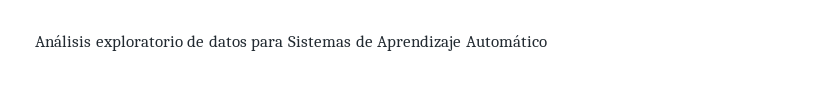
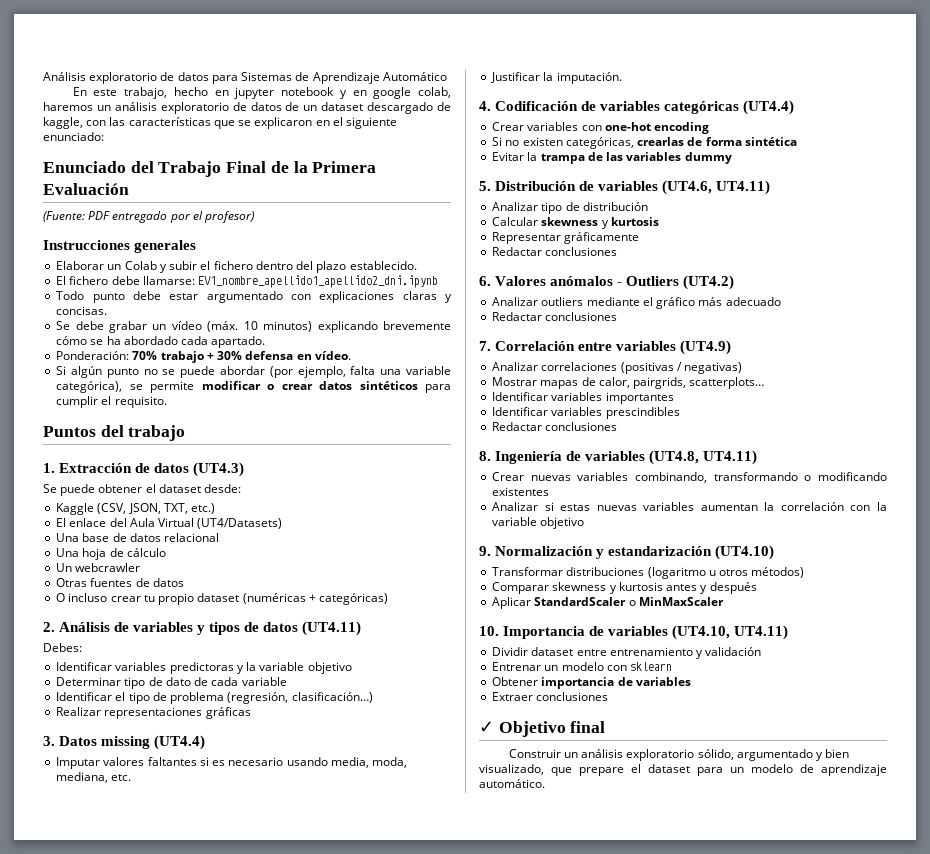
(547, 41) none -> [72,87,452,99] [43,102,451,114] [43,117,398,129] [43,132,104,141] [43,161,377,177] [43,183,129,195] [43,211,255,223] [43,240,197,253] [56,261,417,273] [56,275,439,288] [56,291,453,303] [56,306,108,315] [56,321,451,333] [56,336,266,348] [56,351,351,363] [56,366,452,378] [56,381,451,393] [56,396,167,408] [43,425,186,441] [43,462,245,477] [43,484,242,496] [56,503,216,515] [56,518,283,529] [56,533,220,542] [56,548,166,560] [56,563,141,572] [56,578,184,587] [56,593,389,605] [43,621,362,636] [43,643,82,652] [56,662,352,674] [56,677,287,689] [56,692,373,704] [56,707,251,719] [43,735,206,750] [56,757,408,769] [56,772,132,783] [491,72,622,84] [479,100,795,115] [492,122,710,134] [492,137,797,149] [492,152,732,164] [479,180,771,195] [492,202,648,214] [492,217,659,229] [492,232,640,244] [492,247,618,256] [479,275,735,290] [492,297,781,309] [492,312,618,321] [479,340,732,355] [492,362,743,374] [492,377,765,389] [492,392,674,404] [492,407,680,419] [492,422,618,431] [479,450,758,465] [492,472,887,483] [492,487,550,496] [492,502,887,511] [492,517,585,529] [479,545,775,560] [492,567,805,579] [492,582,757,594] [492,597,724,609] [479,625,789,640] [492,647,762,659] [492,662,673,671] [492,677,691,689] [492,692,609,701] [479,721,606,737] [508,749,850,761] [479,764,887,776] [479,779,545,788] // En este trabajo, hecho en jupyter notebook y en google colab, haremos un análisis exploratorio de datos de un dataset descargado de kaggle, con las características que se explicaron en el siguiente enunciado: // Enunciado del Trabajo Final de la Primera Evaluación // (Fuente: PDF entregado por el profesor) // Instrucciones generales // Elaborar un Colab y subir el fichero dentro del plazo establecido. // El fichero debe llamarse: EV1_nombre_apellido1_apellido2_dni.ipynb // Todo punto debe estar argumentado con explicaciones claras y concisas. // Se debe grabar un vídeo (máx. 10 minutos) explicando brevemente cómo se ha abordado cada apartado. // Ponderación: 70% trabajo + 30% defensa en vídeo. // Si algún punto no se puede abordar (por ejemplo, falta una variable categórica), se permite modificar o crear datos sintéticos para cumplir el requisito. // Puntos del trabajo // 1. Extracción de datos (UT4.3) // Se puede obtener el dataset desde: // Kaggle (CSV, JSON, TXT, etc.) // El enlace del Aula Virtual (UT4/Datasets) // Una base de datos relacional // Una hoja de cálculo // Un webcrawler // Otras fuentes de datos // O incluso crear tu propio dataset (numéricas + categóricas) // 2. Análisis de variables y tipos de datos (UT4.11) // Debes: // Identificar variables predictoras y la variable objetivo // Determinar tipo de dato de cada variable // Identificar el tipo de problema (regresión, clasificación…) // Realizar representaciones gráficas // 3. Datos missing (UT4.4) // Imputar valores faltantes si es necesario usando media, moda, mediana, etc. // Justificar la imputación. // 4. Codificación de variables categóricas (UT4.4) // Crear variables con one-hot encoding // Si no existen categóricas, crearlas de forma sintética // Evitar la trampa de las variables dummy // 5. Distribución de variables (UT4.6, UT4.11) // Analizar tipo de distribución // Calcular skewness y kurtosis // Representar gráficamente // Redactar conclusiones // 6. Valores anómalos - Outliers (UT4.2) // Analizar outliers mediante el gráfico más adecuado // Redactar conclusiones // 7. Correlación entre variables (UT4.9) // Analizar correlaciones (positivas / negativas) // Mostrar mapas de calor, pairgrids, scatterplots… // Identificar variables importantes // Identificar variables prescindibles // Redactar conclusiones // 8. Ingeniería de variables (UT4.8, UT4.11) // Crear nuevas variables combinando, transformando o modificando existentes // Analizar si estas nuevas variables aumentan la correlación con la variable objetivo // 9. Normalización y estandarización (UT4.10) // Transformar distribuciones (logaritmo u otros métodos) // Comparar skewness y kurtosis antes y después // Aplicar StandardScaler o MinMaxScaler // 10. Importancia de variables (UT4.10, UT4.11) // Dividir dataset entre entrenamiento y validación // Entrenar un modelo con sklearn // Obtener importancia de variables // Extraer conclusiones // ✓ Objetivo final // Construir un análisis exploratorio sólido, argumentado y bien visualizado, que prepare el dataset para un modelo de aprendizaje automático.

